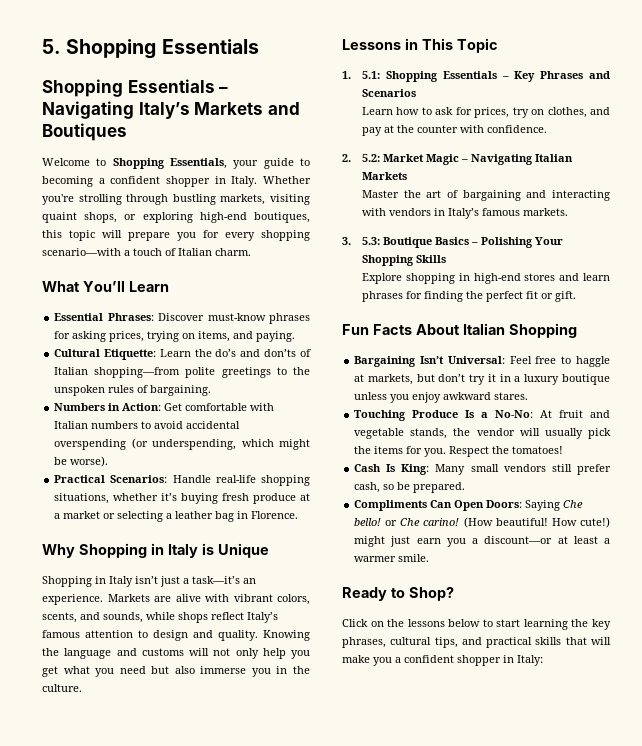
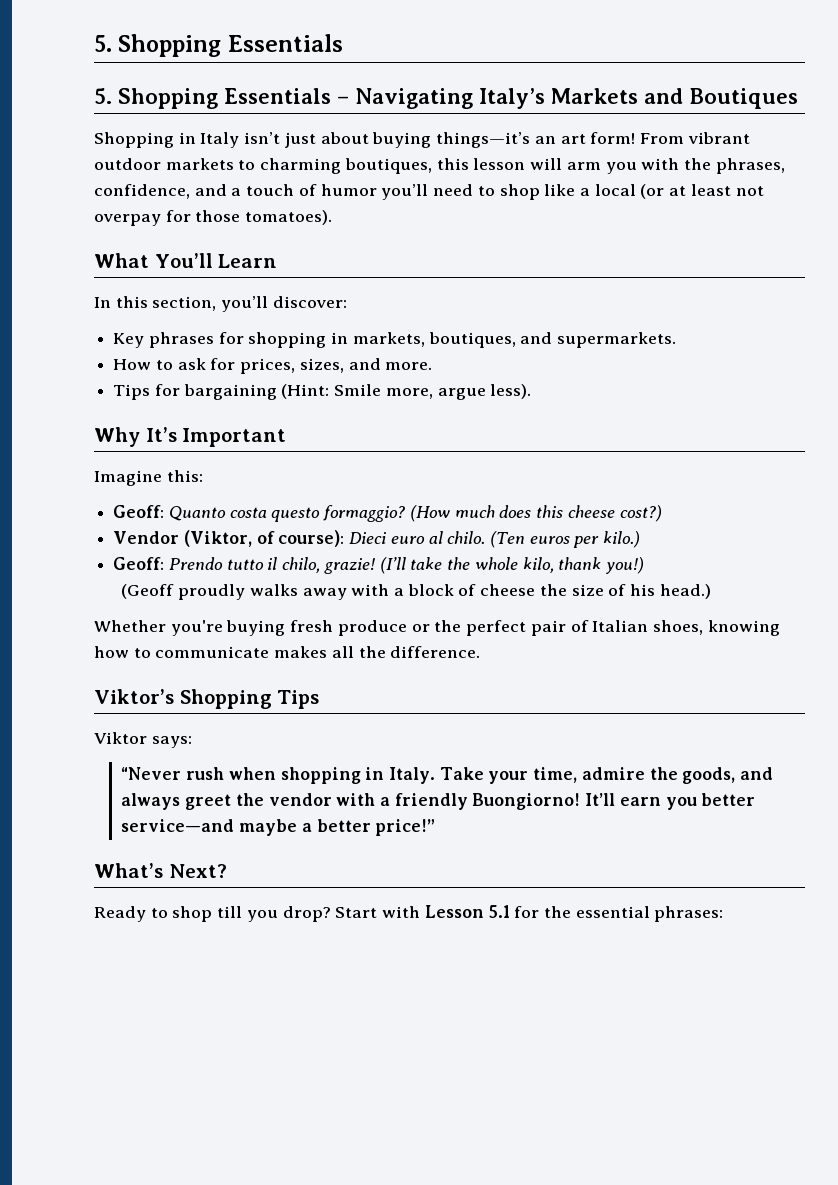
(259, 46) none -> [94,88,112,104] 5.
[42,158,310,169] [42,176,311,187] [42,194,310,205] [42,212,310,223] [42,230,310,241] [42,248,251,256] [42,281,169,292] [54,313,310,324] [54,331,296,342] [54,349,312,360] [54,367,310,378] [54,385,212,396] [54,403,275,411] [54,421,241,429] [54,438,310,450] [54,456,109,467] [54,475,310,486] [54,493,311,504] [54,511,299,522] [42,543,269,558] [42,576,256,587] [42,594,310,605] [42,612,278,623] [42,630,310,641] [42,648,310,659] [42,666,310,677] [42,684,82,692] [342,38,498,53] [342,71,610,82] [362,89,417,97] [362,107,610,118] [362,125,548,136] [342,154,574,165] [362,172,408,180] [362,190,610,201] [362,208,569,219] [342,237,564,248] [362,255,447,266] [362,273,610,284] [362,291,577,302] [342,323,577,338] [354,356,610,367] [354,374,611,385] [354,392,529,403] [354,410,610,421] [354,428,611,439] [354,446,564,457] [354,464,611,475] [354,482,466,493] [354,500,584,511] [354,517,610,528] [354,536,610,547] [354,554,430,562] [342,587,454,601] [342,619,611,630] [342,637,611,648] [342,655,543,666] Welcome to Shopping Essentials, your guide to becoming a confident shopper in Italy. Whether you're strolling through bustling markets, visiting quaint shops, or exploring high-end boutiques, this topic will prepare you for every shopping scenario—with a touch of Italian charm. // What You’ll Learn // Essential Phrases: Discover must-know phrases for asking prices, trying on items, and paying. // Cultural Etiquette: Learn the do’s and don’ts of Italian shopping—from polite greetings to the unspoken rules of bargaining. // Numbers in Action: Get comfortable with Italian numbers to avoid accidental overspending (or underspending, which might be worse). // Practical Scenarios: Handle real-life shopping situations, whether it’s buying fresh produce at a market or selecting a leather bag in Florence. // Why Shopping in Italy is Unique // Shopping in Italy isn’t just a task—it’s an experience. Markets are alive with vibrant colors, scents, and sounds, while shops reflect Italy’s famous attention to design and quality. Knowing the language and customs will not only help you get what you need but also immerse you in the culture. // Lessons in This Topic // 1. 5.1: Shopping Essentials – Key Phrases and Scenarios // Learn how to ask for prices, try on clothes, and pay at the counter with confidence. // 2. 5.2: Market Magic – Navigating Italian Markets // Master the art of bargaining and interacting with vendors in Italy’s famous markets. // 3. 5.3: Boutique Basics – Polishing Your Shopping Skills // Explore shopping in high-end stores and learn phrases for finding the perfect fit or gift. // Fun Facts About Italian Shopping // Bargaining Isn’t Universal: Feel free to haggle at markets, but don’t try it in a luxury boutique unless you enjoy awkward stares. // Touching Produce Is a No-No: At fruit and vegetable stands, the vendor will usually pick the items for you. Respect the tomatoes! // Cash Is King: Many small vendors still prefer cash, so be prepared. // Compliments Can Open Doors: Saying Che bello! or Che carino! (How beautiful! How cute!) might just earn you a discount—or at least a warmer smile. // Ready to Shop? // Click on the lessons below to start learning the key phrases, cultural tips, and practical skills that will make you a confident shopper in Italy: -> [94,132,750,148] [94,158,785,174] [94,184,764,200] [94,210,333,226] [94,253,278,268] [94,296,347,312] [113,332,677,348] [113,358,433,374] [113,384,532,400] [94,427,287,447] [94,470,203,486] [113,505,662,522] [113,530,641,548] [113,557,644,574] [121,584,711,600] [94,620,780,636] [94,646,481,658] [94,689,320,709] [94,732,192,748] [121,767,774,784] [121,793,756,810] [121,819,436,836] [94,863,227,878] [94,905,724,922] Shopping in Italy isn’t just about buying things—it’s an art form! From vibrant outdoor markets to charming boutiques, this lesson will arm you with the phrases, confidence, and a touch of humor you’ll need to shop like a local (or at least not overpay for those tomatoes). // What You’ll Learn // In this section, you’ll discover: // Key phrases for shopping in markets, boutiques, and supermarkets. // How to ask for prices, sizes, and more. // Tips for bargaining (Hint: Smile more, argue less). // Why It’s Important // Imagine this: // Geoff: Quanto costa questo formaggio? (How much does this cheese cost?) // Vendor (Viktor, of course): Dieci euro al chilo. (Ten euros per kilo.) // Geoff: Prendo tutto il chilo, grazie! (I’ll take the whole kilo, thank you!) // (Geoff proudly walks away with a block of cheese the size of his head.) // Whether you're buying fresh produce or the perfect pair of Italian shoes, knowing how to communicate makes all the difference. // Viktor’s Shopping Tips // Viktor says: // “Never rush when shopping in Italy. Take your time, admire the goods, and always greet the vendor with a friendly Buongiorno! It’ll earn you better service—and maybe a better price!” // What’s Next? // Ready to shop till you drop? Start with Lesson 5.1 for the essential phrases:

